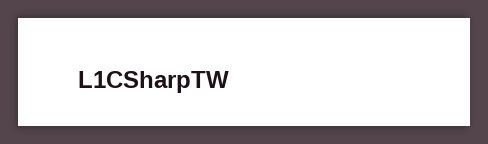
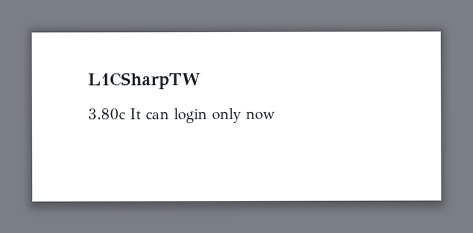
(229, 82) none -> [87,107,276,124] // 3.80c It can login only now

